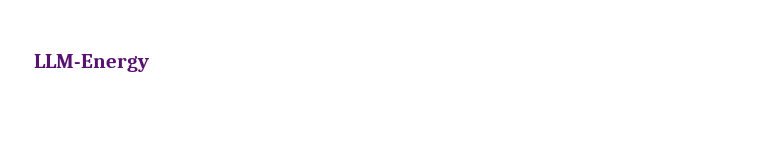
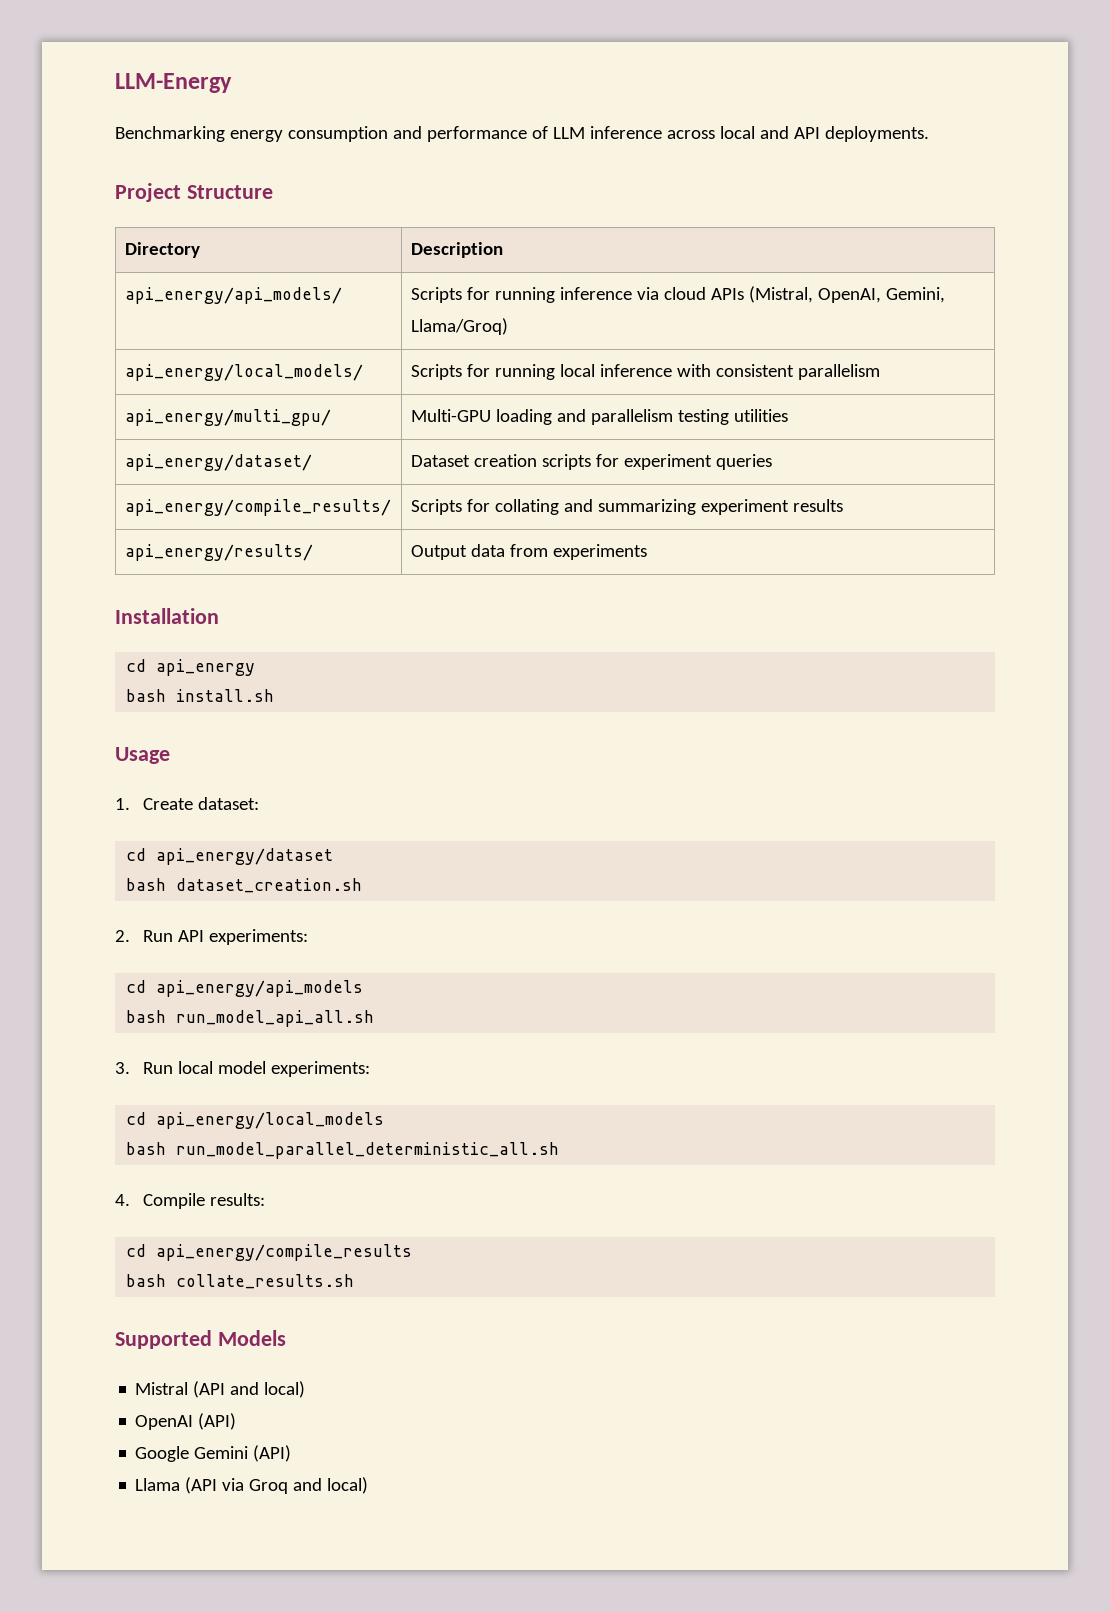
(149, 63) none -> [115,126,929,142] [115,183,273,202] [125,242,201,258] [411,242,504,258] [125,287,343,304] [411,286,946,303] [411,318,509,335] [125,364,364,381] [411,364,881,380] [125,409,332,426] [411,409,789,425] [125,454,313,471] [411,454,773,470] [125,499,392,516] [411,499,844,515] [125,544,314,561] [411,544,648,560] [115,608,219,624] [126,659,256,676] [126,689,275,702] [115,747,170,764] [115,797,260,810] [126,848,334,865] [126,878,363,893] [115,929,309,945] [126,980,364,997] [126,1010,375,1027] [115,1061,371,1077] [126,1112,385,1129] [126,1142,560,1159] [115,1193,266,1209] [126,1244,413,1261] [126,1274,355,1289] [115,1330,286,1349] [135,1381,306,1398] [135,1413,237,1430] [135,1445,292,1462] [135,1477,369,1494] // Benchmarking energy consumption and performance of LLM inference across local and API deployments. // Project Structure // Directory | Description // api_energy/api_models/ | Scripts for running inference via cloud APIs (Mistral, OpenAI, Gemini, Llama/Groq) // api_energy/local_models/ | Scripts for running local inference with consistent parallelism // api_energy/multi_gpu/ | Multi-GPU loading and parallelism testing utilities // api_energy/dataset/ | Dataset creation scripts for experiment queries // api_energy/compile_results/ | Scripts for collating and summarizing experiment results // api_energy/results/ | Output data from experiments // Installation // cd api_energy // bash install.sh // Usage // 1. Create dataset: // cd api_energy/dataset // bash dataset_creation.sh // 2. Run API experiments: // cd api_energy/api_models // bash run_model_api_all.sh // 3. Run local model experiments: // cd api_energy/local_models // bash run_model_parallel_deterministic_all.sh // 4. Compile results: // cd api_energy/compile_results // bash collate_results.sh // Supported Models // Mistral (API and local) // OpenAI (API) // Google Gemini (API) // Llama (API via Groq and local)

